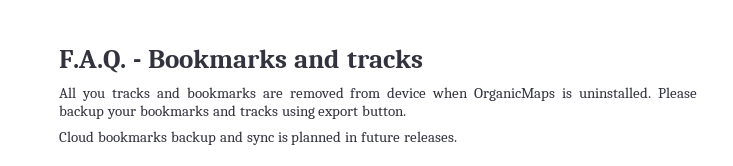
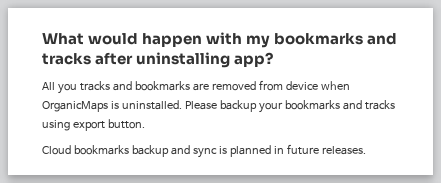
[59,49,423,73] F.A.Q. - Bookmarks and tracks -> [42,32,398,48] [42,52,274,68] What would happen with my bookmarks and tracks after uninstalling app?

